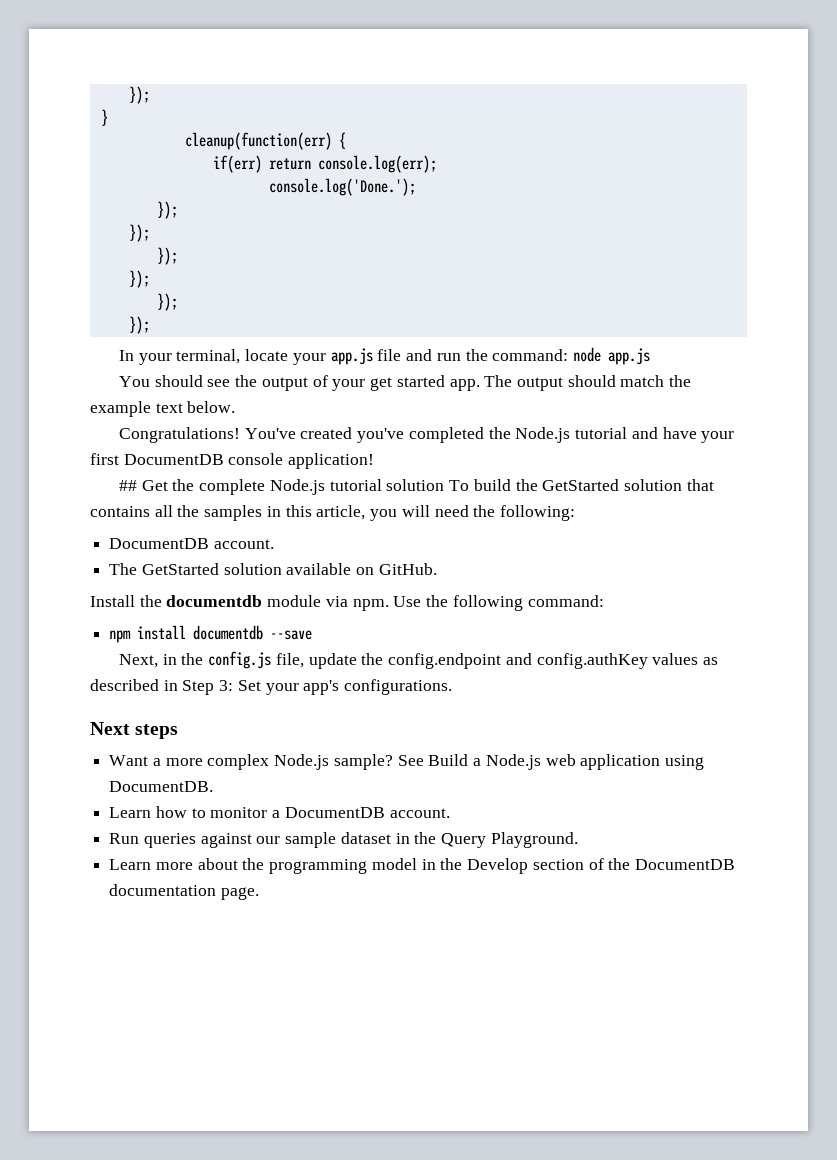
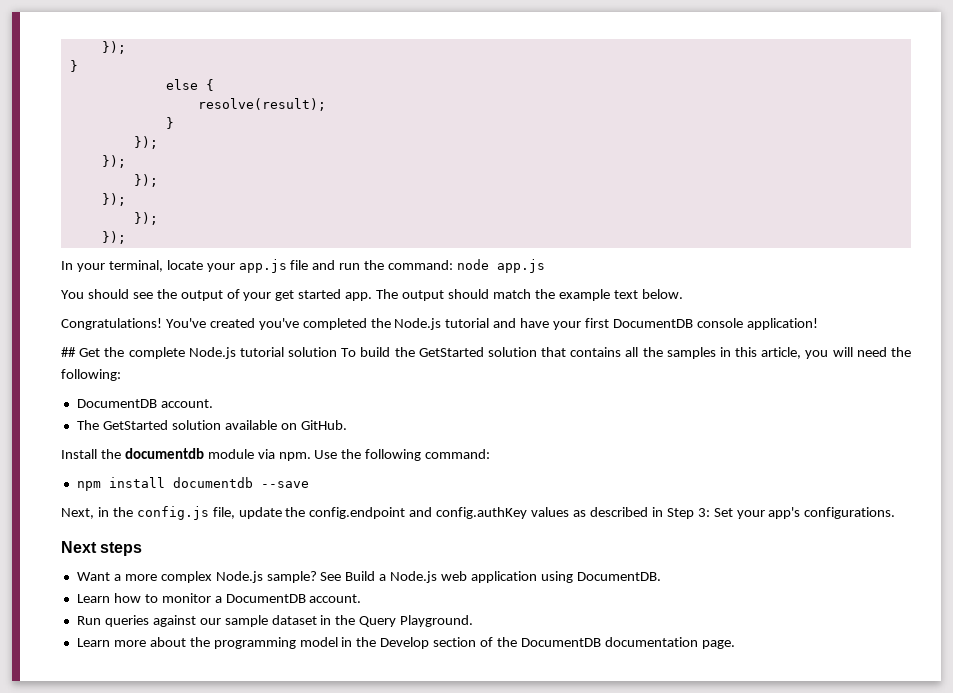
[184,132,332,150] cleanup(function(err) -> [165,79,198,90] else
[212,155,437,173] [268,178,416,196] if(err) return console.log(err); // console.log('Done.'); -> [197,98,326,111] [165,117,174,129] resolve(result); // }

